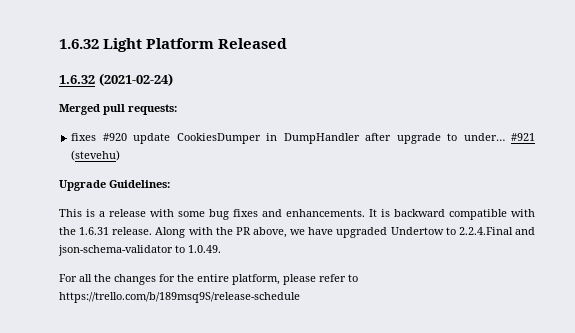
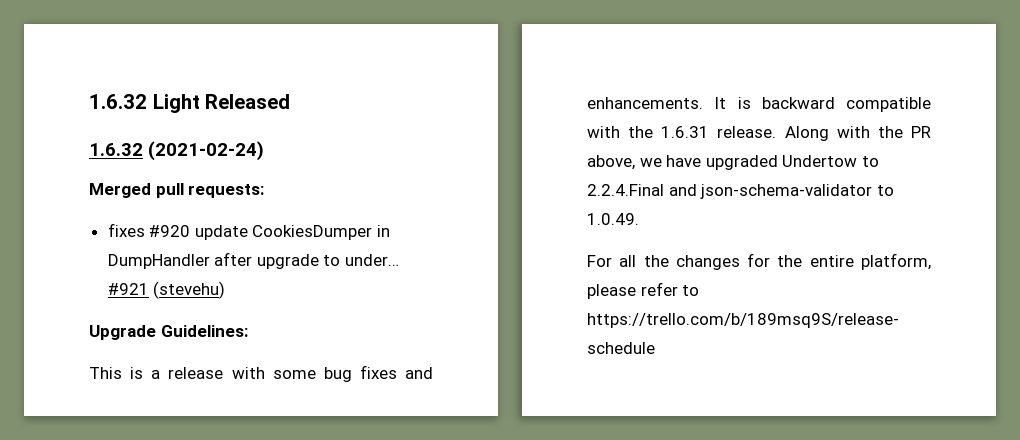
[146,38,215,49] Platform -> (200, 103) none

